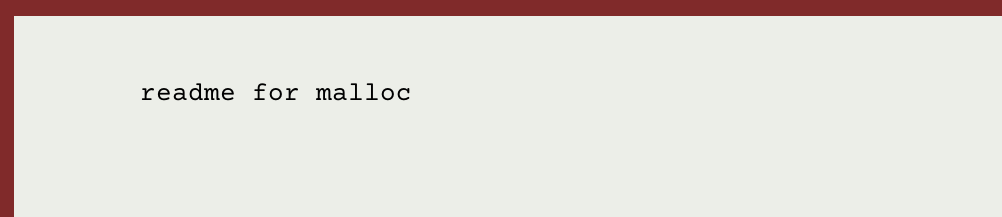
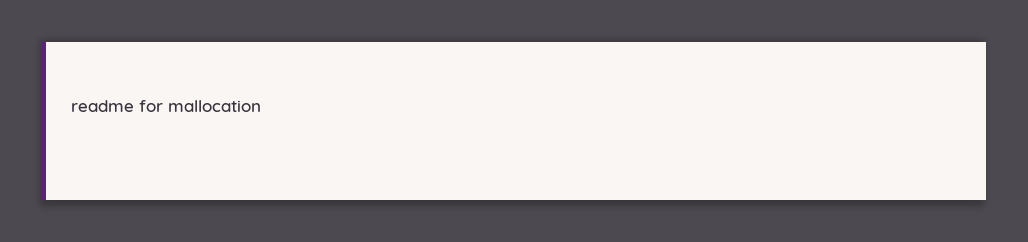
[315,83,412,101] malloc -> [168,100,261,112] mallocation

